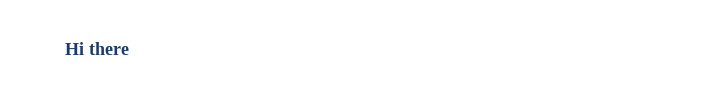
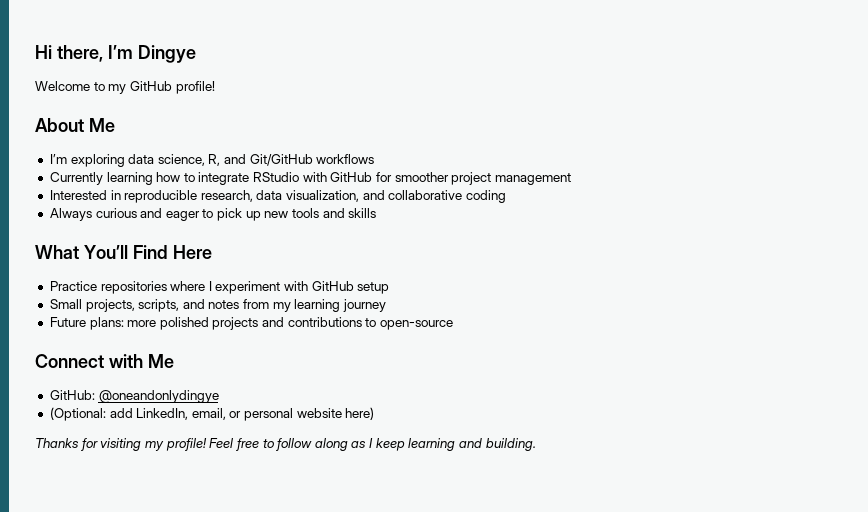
[89,42,129,55] there -> [56,45,196,63] [35,81,215,94] [35,118,115,132] [49,154,375,167] [49,172,571,185] [49,190,507,203] [49,208,377,221] [35,245,212,259] [49,281,390,294] [49,299,387,312] [49,317,454,330] [35,354,174,368] [49,390,219,403] [49,407,375,421] [35,438,536,451] there, I’m Dingye // Welcome to my GitHub profile! // About Me // I’m exploring data science, R, and Git/GitHub workflows // Currently learning how to integrate RStudio with GitHub for smoother project management // Interested in reproducible research, data visualization, and collaborative coding // Always curious and eager to pick up new tools and skills // What You’ll Find Here // Practice repositories where I experiment with GitHub setup // Small projects, scripts, and notes from my learning journey // Future plans: more polished projects and contributions to open-source // Connect with Me // GitHub: @oneandonlydingye // (Optional: add LinkedIn, email, or personal website here) // Thanks for visiting my profile! Feel free to follow along as I keep learning and building.

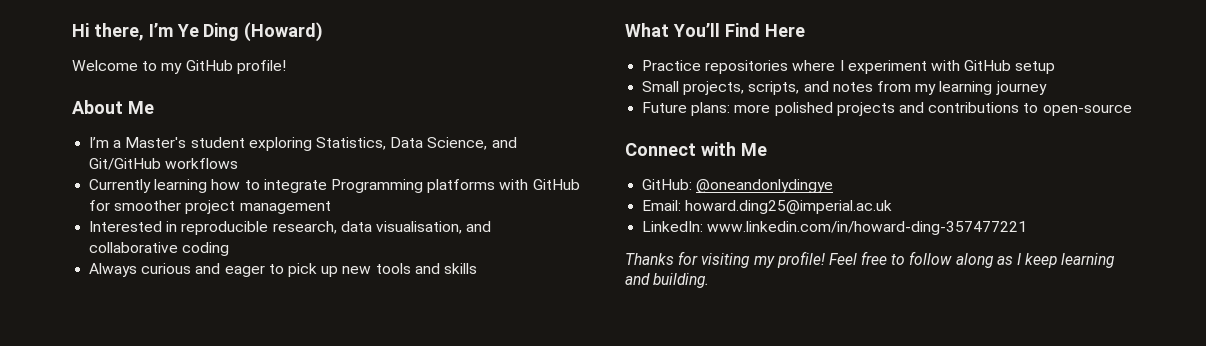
[137,45,196,63] Dingye -> [176,22,324,42] Ye Ding (Howard)
[70,154,221,167] exploring data science, R, -> [113,137,488,151] a Master's student exploring Statistics, Data Science,
[253,172,300,182] RStudio -> [330,179,496,193] Programming platforms
[286,190,360,202] visualization, -> [375,221,462,234] visualisation,
[49,407,375,421] (Optional: add LinkedIn, email, or personal website here) -> [642,200,893,214] [642,221,1028,235] Email: howard.ding25@imperial.ac.uk // LinkedIn: www.linkedin.com/in/howard-ding-357477221

